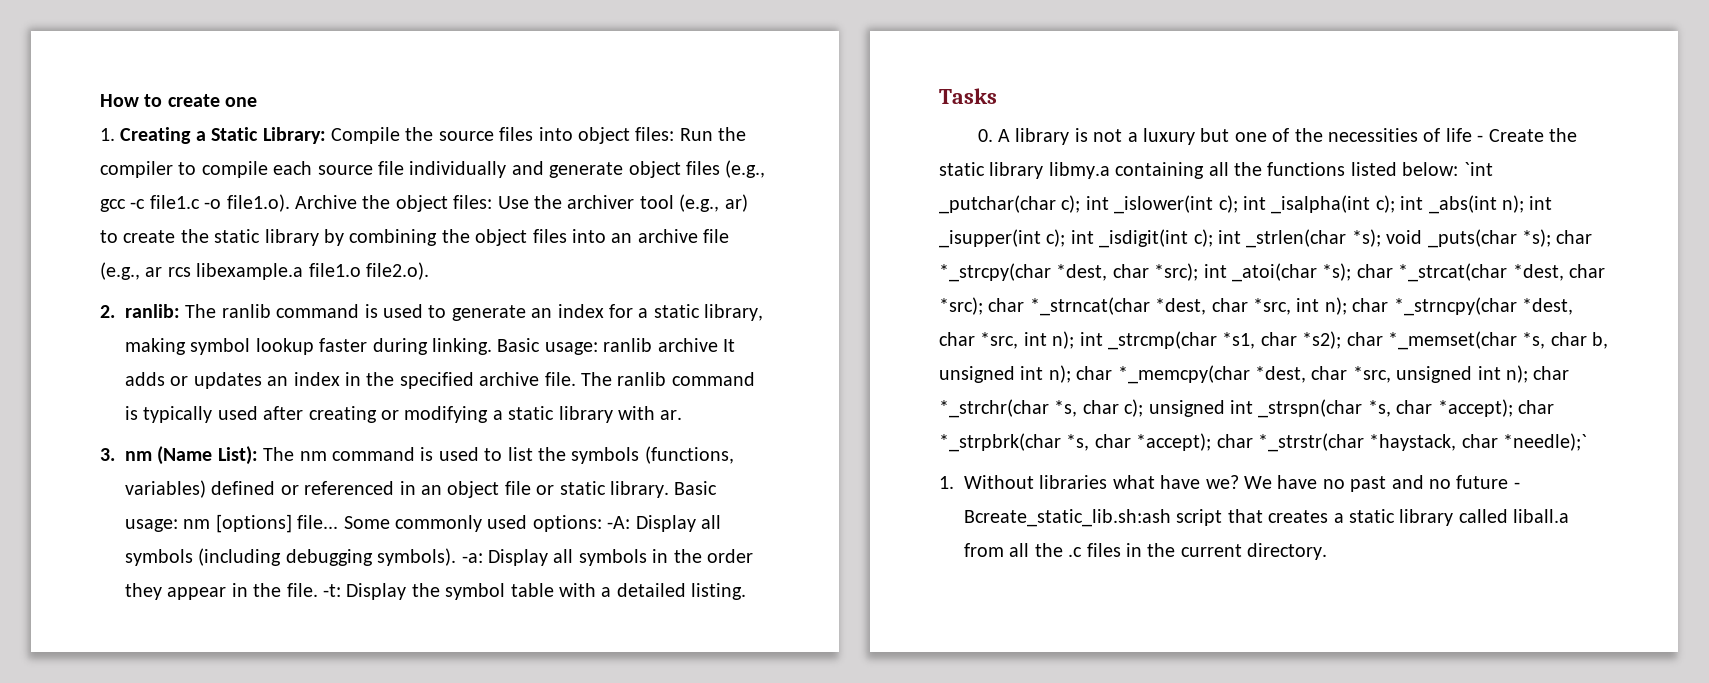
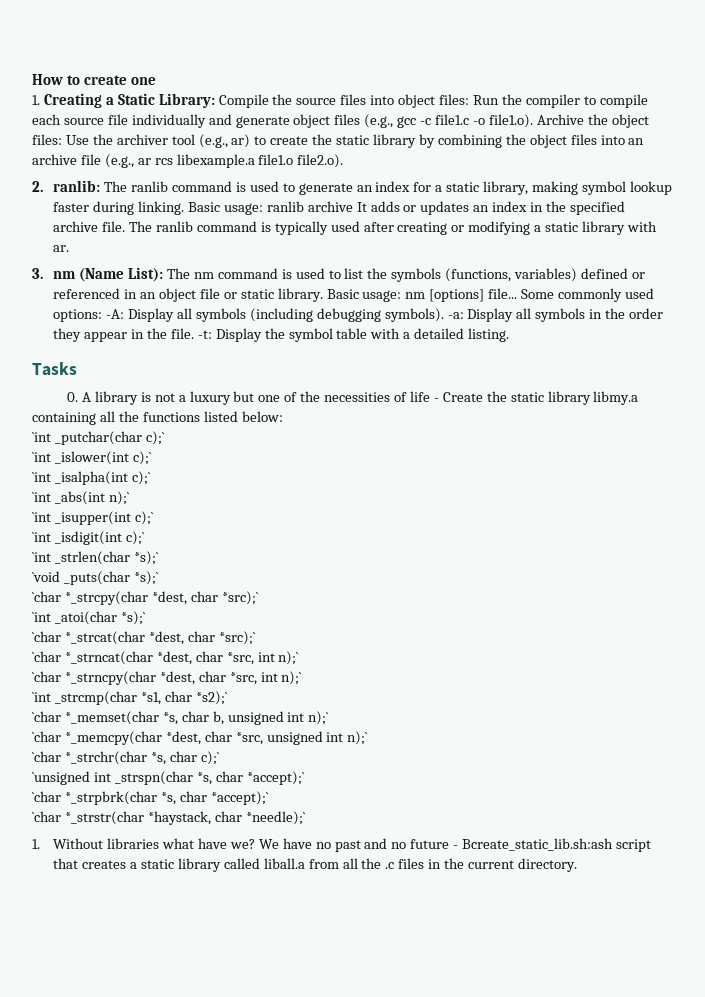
(1459, 169) none -> (283, 416) //
[1061,195,1553,214] [939,229,1593,248] [939,263,1393,282] c); int _islower(int c); int _isalpha(int c); int _abs(int n); int _isupper(int c); int _isdigit(int c); int _strlen(char *s); void _puts(char *s); char *_strcpy(char *dest, char *src); int _atoi(char *s); char -> [145,431,165,445] [32,451,152,465] [32,471,151,485] [32,491,130,505] [32,511,154,525] [32,531,145,545] [32,551,159,565] [32,571,159,585] [32,591,259,605] [32,611,146,625] [32,631,61,642] c);` // `int _islower(int c);` // `int _isalpha(int c);` // `int _abs(int n);` // `int _isupper(int c);` // `int _isdigit(int c);` // `int _strlen(char *s);` // `void _puts(char *s);` // `char *_strcpy(char *dest, char *src);` // `int _atoi(char *s);` // `char
[939,297,1025,315] *src); char -> [218,631,256,645] [32,651,61,662] *src);` // `char
[1324,297,1389,315] n); char -> [278,651,300,665] [32,671,61,682] n);` // `char
[1052,331,1103,349] n); int -> [281,671,303,685] [32,692,51,702] n);` // `int
[1302,331,1383,349] *s2); char -> [195,691,228,705] [32,711,61,722] *s2);` // `char
[1048,365,1113,383] n); char -> [308,711,330,725] [32,731,61,742] n);` // `char
[1506,365,1570,383] n); char -> [347,731,369,745] [32,751,61,762] n);` // `char
[1124,399,1225,417] c); unsigned -> [200,751,220,765] [32,771,90,785] c);` // `unsigned
[1437,399,1554,417] *accept); char -> [246,771,305,785] [32,791,61,802] *accept);` // `char
[1136,433,1253,451] *accept); char -> [210,791,269,805] [32,811,61,822] *accept);` // `char

